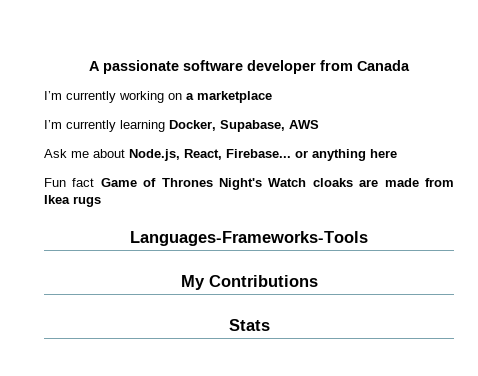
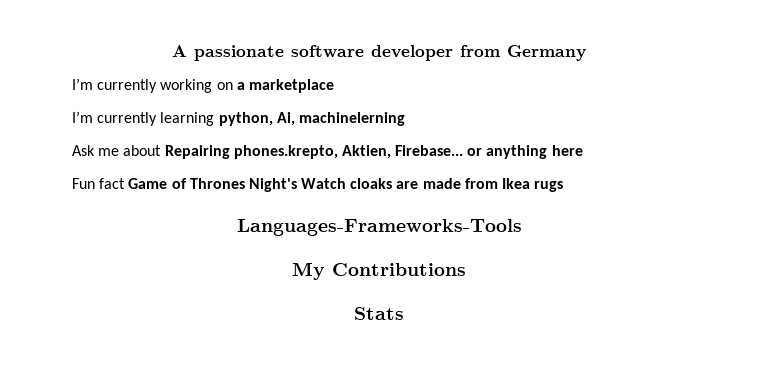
[357,60,410,71] Canada -> [507,45,586,61] Germany
[169,120,319,132] Docker, Supabase, AWS -> [218,112,405,126] python, Ai, machinelerning
[129,149,222,161] Node.js, React, -> [164,145,391,159] Repairing phones.krepto, Aktien,

